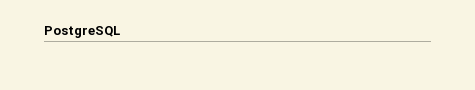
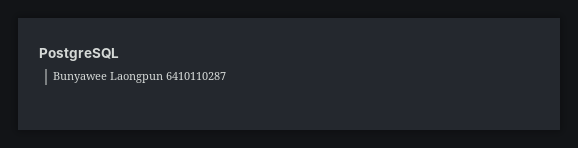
(120, 32) none -> [52,72,226,83] // Bunyawee Laongpun 6410110287

